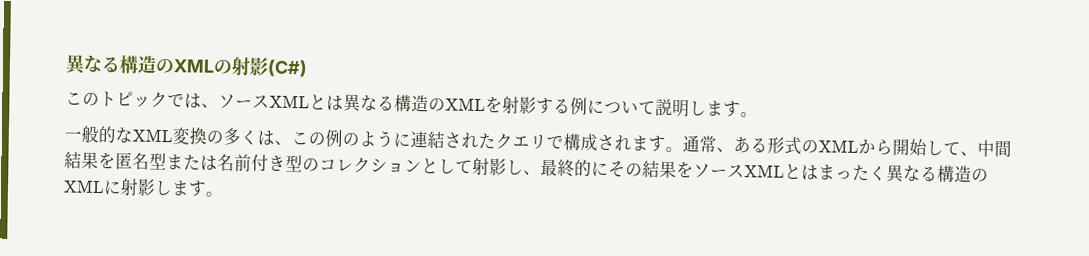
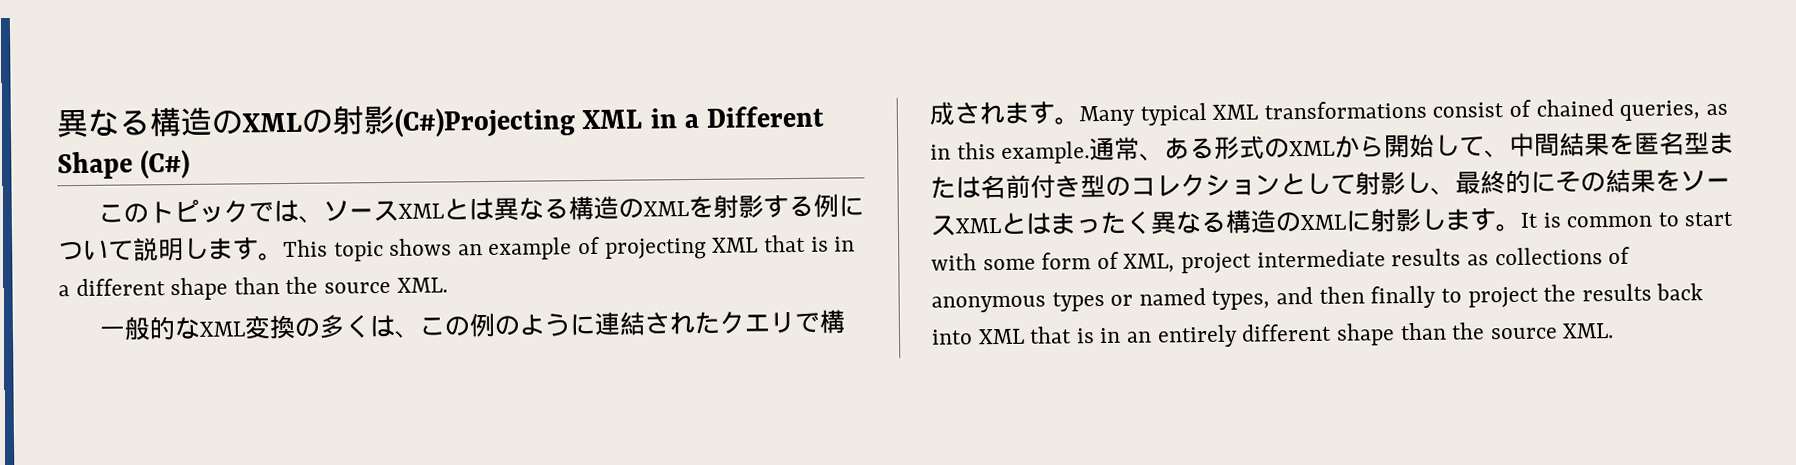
(269, 66) none -> [394,105,825,138] [57,151,133,180] (C#)Projecting XML in a Different Shape
(758, 115) none -> [283,234,856,262] [58,276,448,301] This topic shows an example of projecting XML that is in a different shape than the source XML.
(683, 149) none -> [1079,98,1728,127] [930,141,1091,164] Many typical XML transformations consist of chained queries, as in this example.
(223, 194) none -> [1520,211,1734,228] [931,246,1631,274] [931,283,1704,313] [931,322,1615,348] It is common to start with some form of XML, project intermediate results as collections of anonymous types or named types, and then finally to project the results back into XML that is in an entirely different shape than the source XML.

